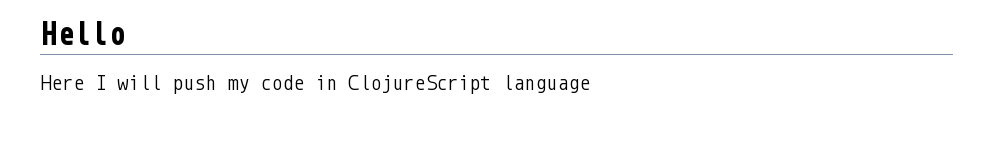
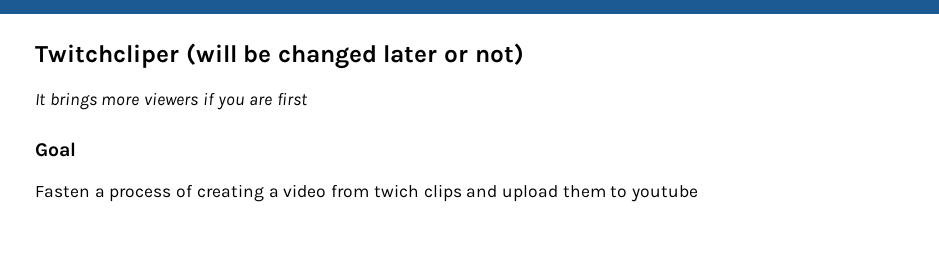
[40,21,125,45] [40,75,590,94] Hello // Here I will push my code in ClojureScript language -> [35,43,524,69] [35,92,309,110] [35,142,76,157] [35,184,699,202] Twitchcliper (will be changed later or not) // It brings more viewers if you are first // Goal // Fasten a process of creating a video from twich clips and upload them to youtube

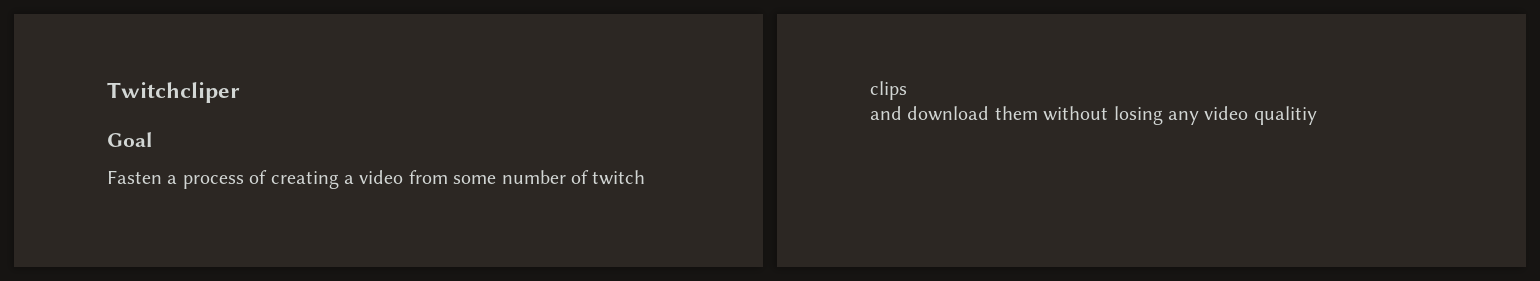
[185,43,524,69] [35,92,309,110] (will be changed later or not) // It brings more viewers if you are first -> (240, 92) none
[373,184,699,202] twich clips and upload them to youtube -> [453,170,646,185] [870,81,907,100] [870,106,1317,125] some number of twitch clips // and download them without losing any video qualitiy

